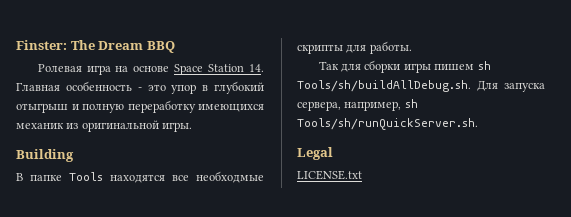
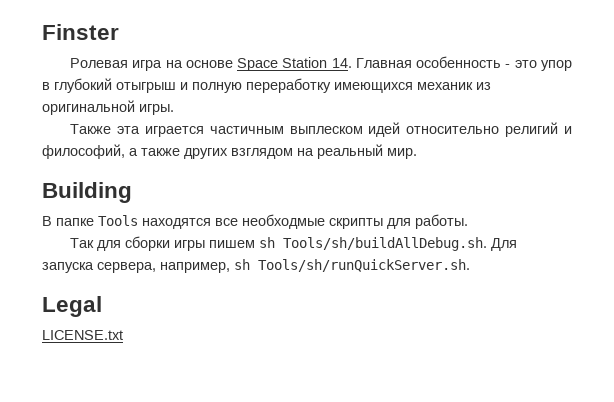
[16,40,175,53] Finster: The Dream BBQ -> [42,24,119,40] Finster
(193, 127) none -> [70,122,573,137] [42,144,417,159] // Также эта играется частичным выплеском идей относительно религий и философий, а также других взглядом на реальный мир.

